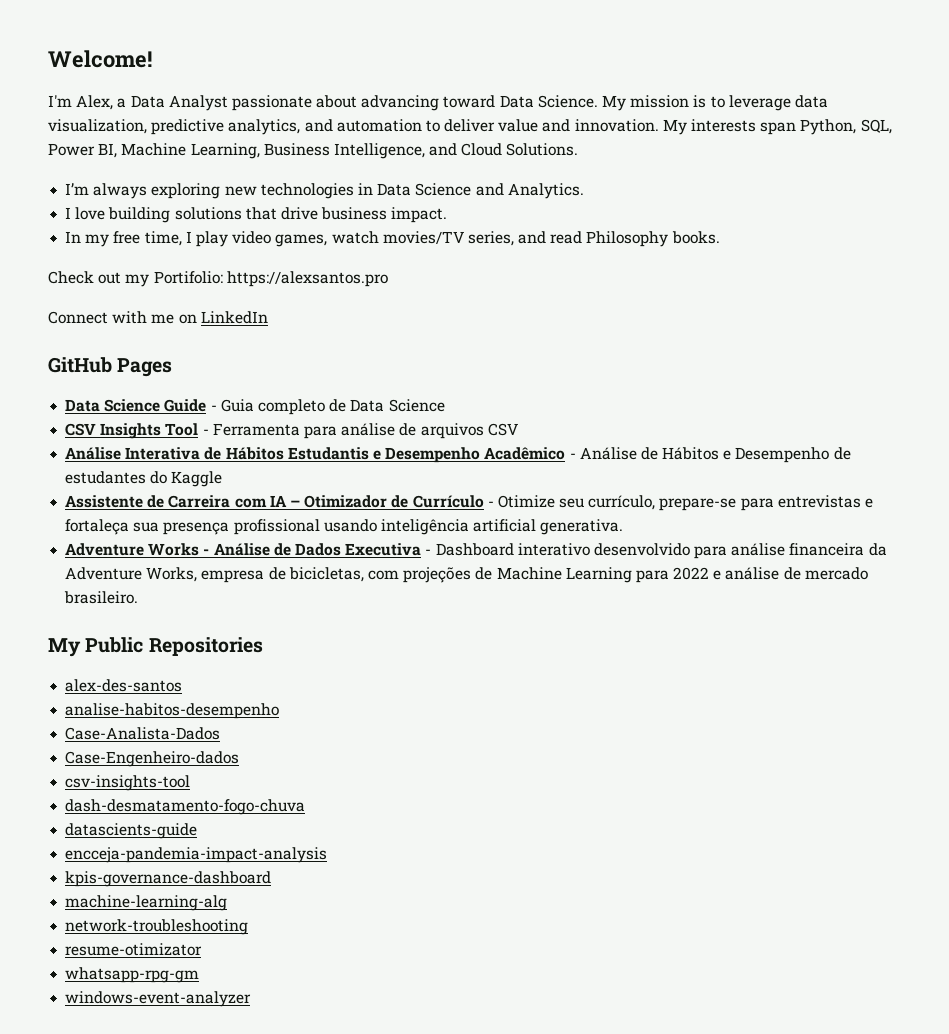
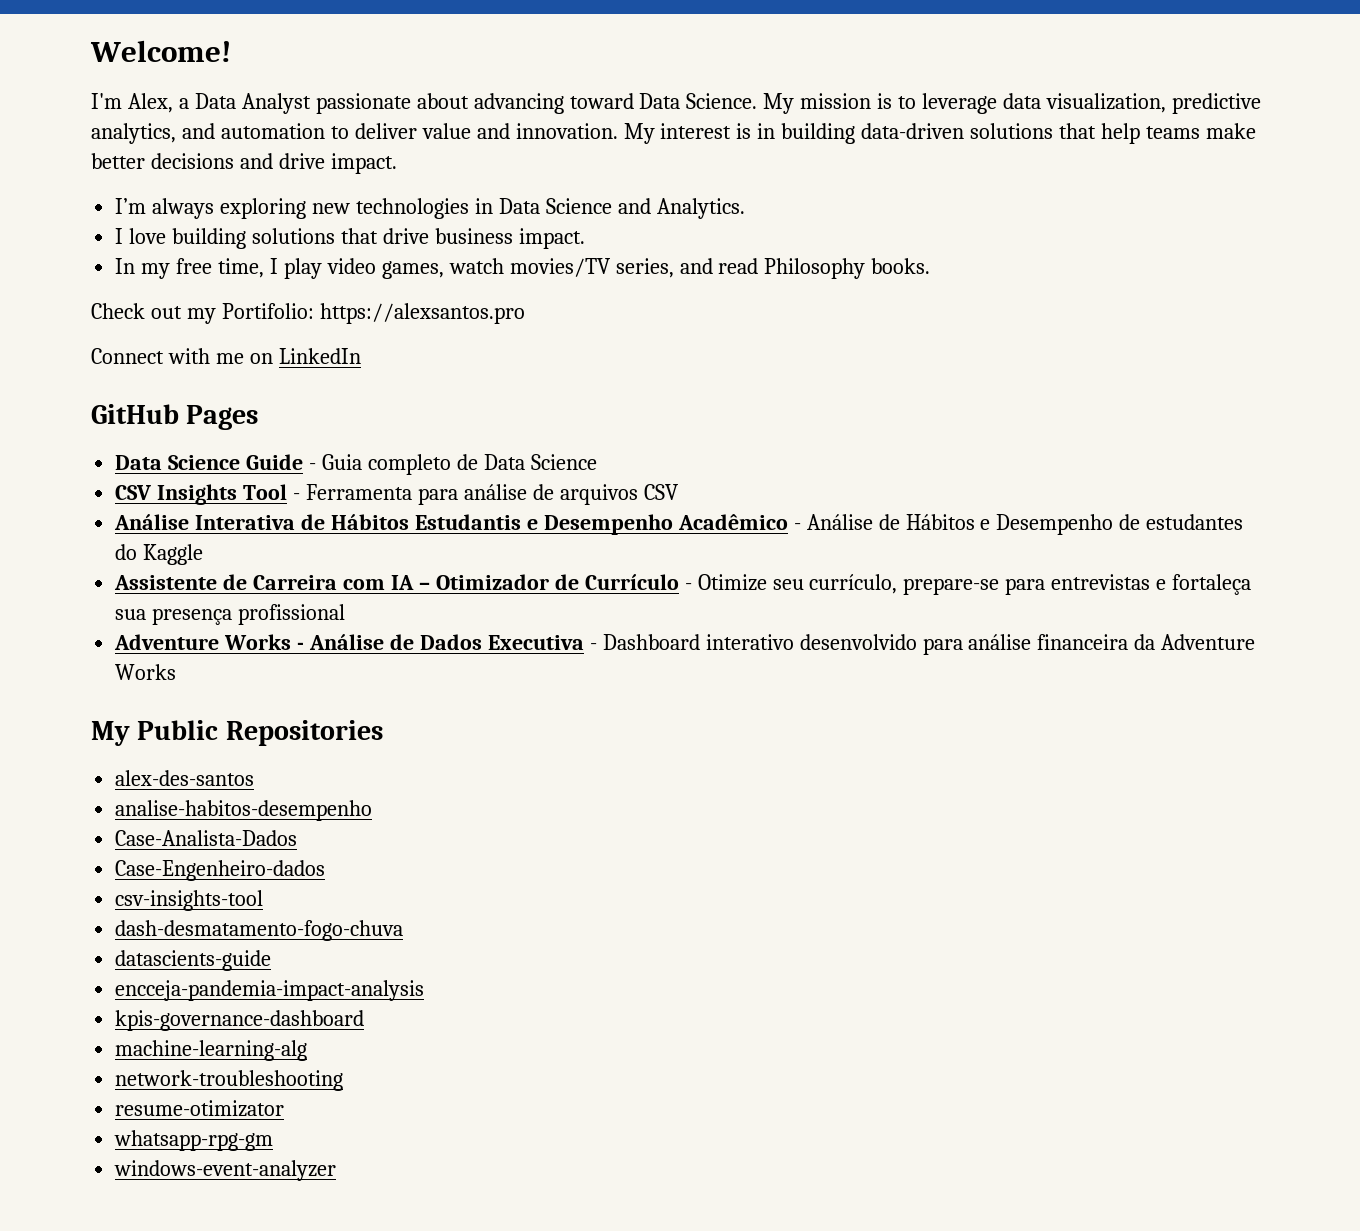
[691,119,892,135] [48,143,579,159] interests span Python, SQL, Power BI, Machine Learning, Business Intelligence, and Cloud Solutions. -> [660,123,1256,144] [91,153,397,174] interest is in building data-driven solutions that help teams make better decisions and drive impact.
[323,519,624,535] usando inteligência artificial generativa. -> (346, 614) none
[146,567,868,583] [64,591,139,604] Works, empresa de bicicletas, com projeções de Machine Learning para 2022 e análise de mercado brasileiro. -> [115,664,177,680] Works

